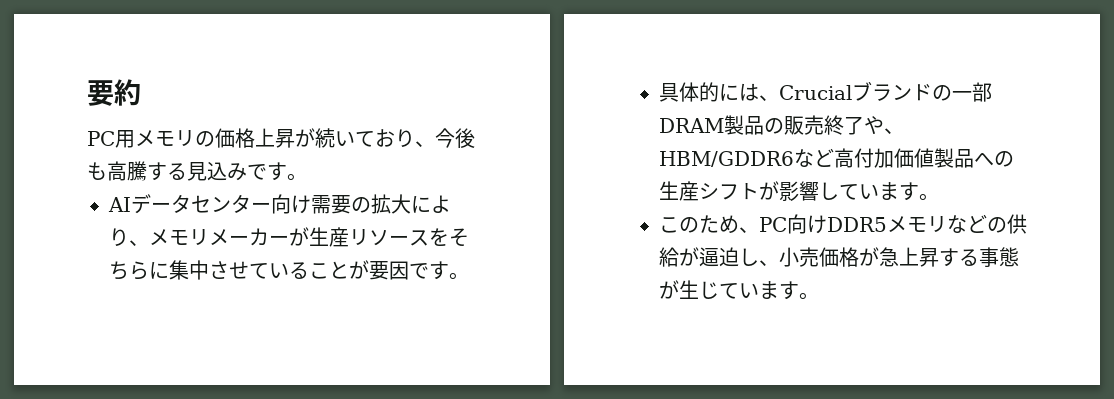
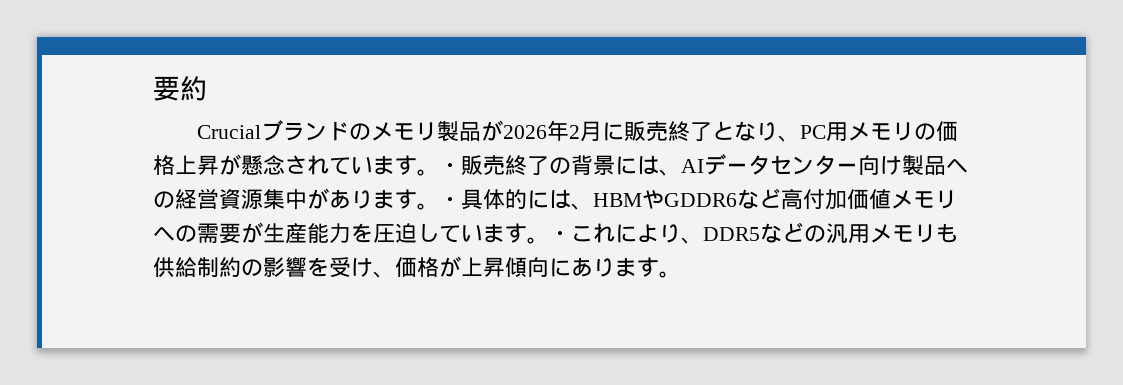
(141, 92) none -> [196,120,800,142] Crucialブランドのメモリ製品が2026年2月に販売終了となり、
[315,128,475,148] [87,161,307,181] 続いており、今後も高騰する見込みです。 // -> [241,155,681,176] 懸念されています。・販売終了の背景には、
[311,194,451,214] [109,227,469,247] [109,260,469,280] 需要の拡大により、メモリメーカーが生産リソースをそちらに集中させていることが要因です。 // -> [902,155,968,175] [153,188,461,210] 製品への経営資源集中があります。・
[779,81,992,102] [659,115,904,135] [659,148,1014,168] [659,181,939,201] [659,214,1027,234] [659,247,1019,267] [659,280,759,299] Crucialブランドの一部DRAM製品の販売終了や、HBM/GDDR6など高付加価値製品への生産シフトが影響しています。 // このため、PC向けDDR5メモリなどの供給が逼迫し、小売価格が急上昇する事態が生じてい -> [593,188,957,210] [153,222,958,244] [153,256,615,278] HBMやGDDR6など高付加価値メモリへの需要が生産能力を圧迫しています。・これにより、DDR5などの汎用メモリも供給制約の影響を受け、価格が上昇傾向にあり

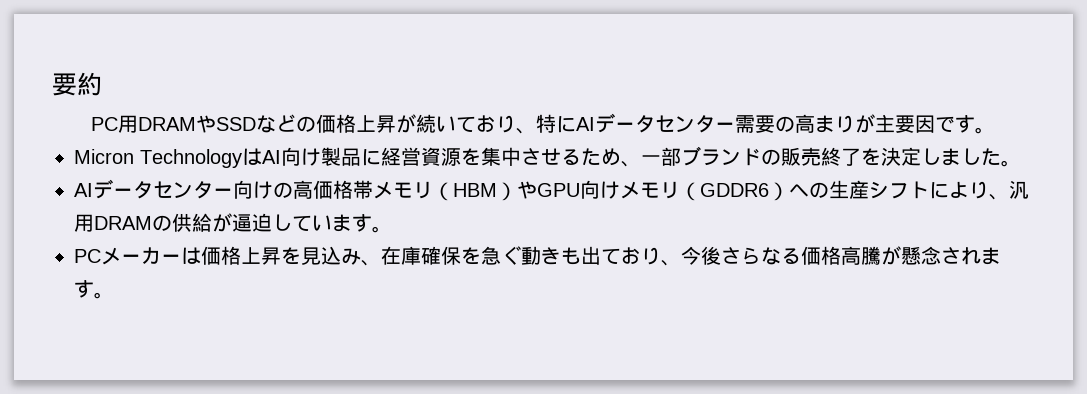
[196,120,958,142] [153,154,681,176] Crucialブランドのメモリ製品が2026年2月に販売終了となり、PC用メモリの価格上昇が懸念されています。・販売終了の背景には、 -> [91,113,996,134] [74,146,1021,168] PC用DRAMやSSDなどの価格上昇が続いており、特にAIデータセンター需要の高まりが主要因です。 // Micron TechnologyはAI向け製品に経営資源を集中させるため、一部ブランドの販売終了を決定しました。 //
[902,155,968,175] [153,188,957,210] [153,222,958,244] [153,256,615,278] 製品への経営資源集中があります。・具体的には、HBMやGDDR6など高付加価値メモリへの需要が生産能力を圧迫しています。・これにより、DDR5などの汎用メモリも供給制約の影響を受け、価格が上昇傾向にあり -> [273,180,1029,201] [74,213,392,233] [74,246,981,266] の高価格帯メモリ（HBM）やGPU向けメモリ（GDDR6）への生産シフトにより、汎用DRAMの供給が逼迫しています。 // PCメーカーは価格上昇を見込み、在庫確保を急ぐ動きも出ており、今後さらなる価格高騰が懸念され

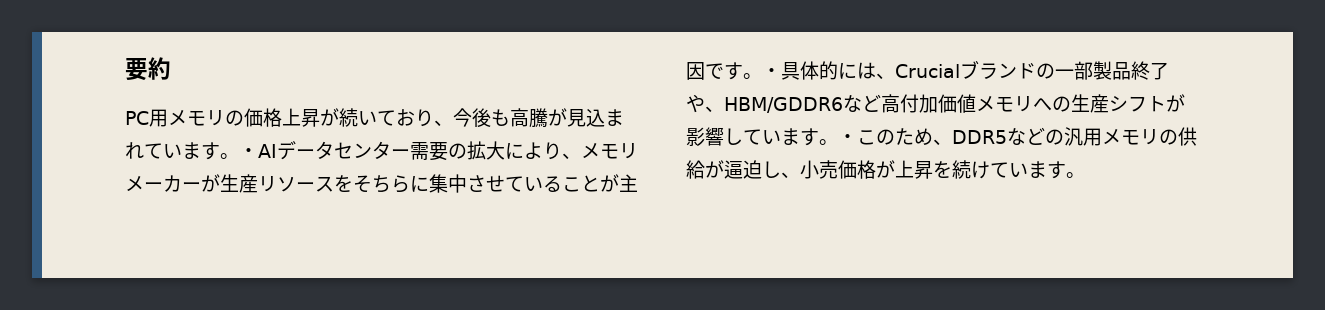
[138,114,297,133] DRAMやSSDなど -> [168,110,225,126] メモリ
[536,114,577,133] 特に -> [453,108,624,128] [125,142,258,160] 今後も高騰が見込まれています。・
[795,114,996,134] [74,146,1021,168] [74,179,1029,201] [74,213,392,233] [74,246,981,266] 高まりが主要因です。 // Micron TechnologyはAI向け製品に経営資源を集中させるため、一部ブランドの販売終了を決定しました。 // AIデータセンター向けの高価格帯メモリ（HBM）やGPU向けメモリ（GDDR6）への生産シフトにより、汎用DRAMの供給が逼迫しています。 // PCメーカーは価格上昇を見込み、在庫確保を急ぐ動きも出ており、今後さらなる価格高騰が懸念され -> [467,141,638,160] [125,174,638,193] [686,60,1169,80] [686,94,1185,113] [686,127,1197,146] [686,160,1028,179] 拡大により、メモリメーカーが生産リソースをそちらに集中させていることが主因です。・具体的には、Crucialブランドの一部製品終了や、HBM/GDDR6など高付加価値メモリへの生産シフトが影響しています。・このため、DDR5などの汎用メモリの供給が逼迫し、小売価格が上昇を続けてい

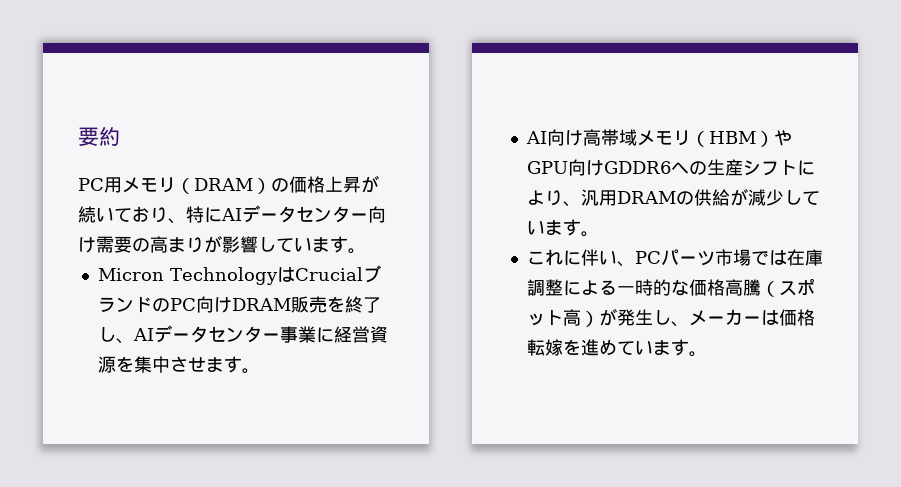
(225, 118) none -> [176,178,271,194] （DRAM）
[453,108,624,128] [125,141,638,161] [125,174,638,193] [686,60,1169,80] [686,94,1166,113] 今後も高騰が見込まれています。・AIデータセンター需要の拡大により、メモリメーカーが生産リソースをそちらに集中させていることが主因です。・具体的には、Crucialブランドの一部製品終了や、HBM/GDDR6など高付加価値メモリへの生産シフト -> [186,205,386,223] [78,236,204,253] 特にAIデータセンター向け需要の高まり
[838,127,1197,146] [686,160,990,179] ・このため、DDR5などの汎用メモリの供給が逼迫し、小売価格が上昇を続け -> [97,265,381,285] [97,296,381,313] [97,325,388,344] [97,356,260,374] [525,129,792,147] [526,159,815,176] [526,188,820,207] [526,219,599,237] [526,249,823,267] [526,278,815,297] [526,308,815,327] [526,339,617,356] // Micron TechnologyはCrucialブランドのPC向けDRAM販売を終了し、AIデータセンター事業に経営資源を集中させます。 // AI向け高帯域メモリ（HBM）やGPU向けGDDR6への生産シフトにより、汎用DRAMの供給が減少しています。 // これに伴い、PCパーツ市場では在庫調整による一時的な価格高騰（スポット高）が発生し、メーカーは価格転嫁を進め

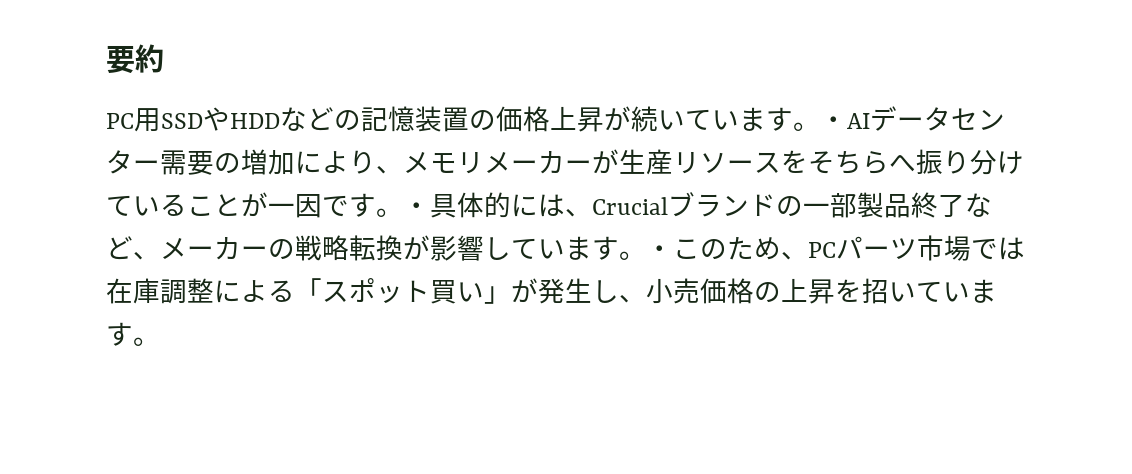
[122,177,271,194] メモリ（DRAM） -> [161,106,469,132] SSDやHDDなどの記憶装置
[132,205,386,224] [78,236,204,253] おり、特にAIデータセンター向け需要の高まり -> [712,106,1005,131] [106,149,1024,175] [106,192,992,218] [106,235,403,261] います。・AIデータセンター需要の増加により、メモリメーカーが生産リソースをそちらへ振り分けていることが一因です。・具体的には、Crucialブランドの一部製品終了など、メーカーの戦略転換
[97,265,381,285] [97,296,381,313] [97,325,388,344] [97,356,260,374] [525,129,792,147] [526,159,815,176] [526,188,820,207] [526,219,599,237] [526,249,617,266] // Micron TechnologyはCrucialブランドのPC向けDRAM販売を終了し、AIデータセンター事業に経営資源を集中させます。 // AI向け高帯域メモリ（HBM）やGPU向けGDDR6への生産シフトにより、汎用DRAMの供給が減少しています。 // これに伴い -> [646,236,781,260] ・このため
[616,279,779,297] 一時的な価格高騰（ -> [295,278,322,301] 「
[562,309,599,327] 高） -> [430,280,511,304] 買い」
[688,309,815,326] [526,339,617,356] メーカーは価格転嫁を進め -> [646,278,916,304] 小売価格の上昇を招い

